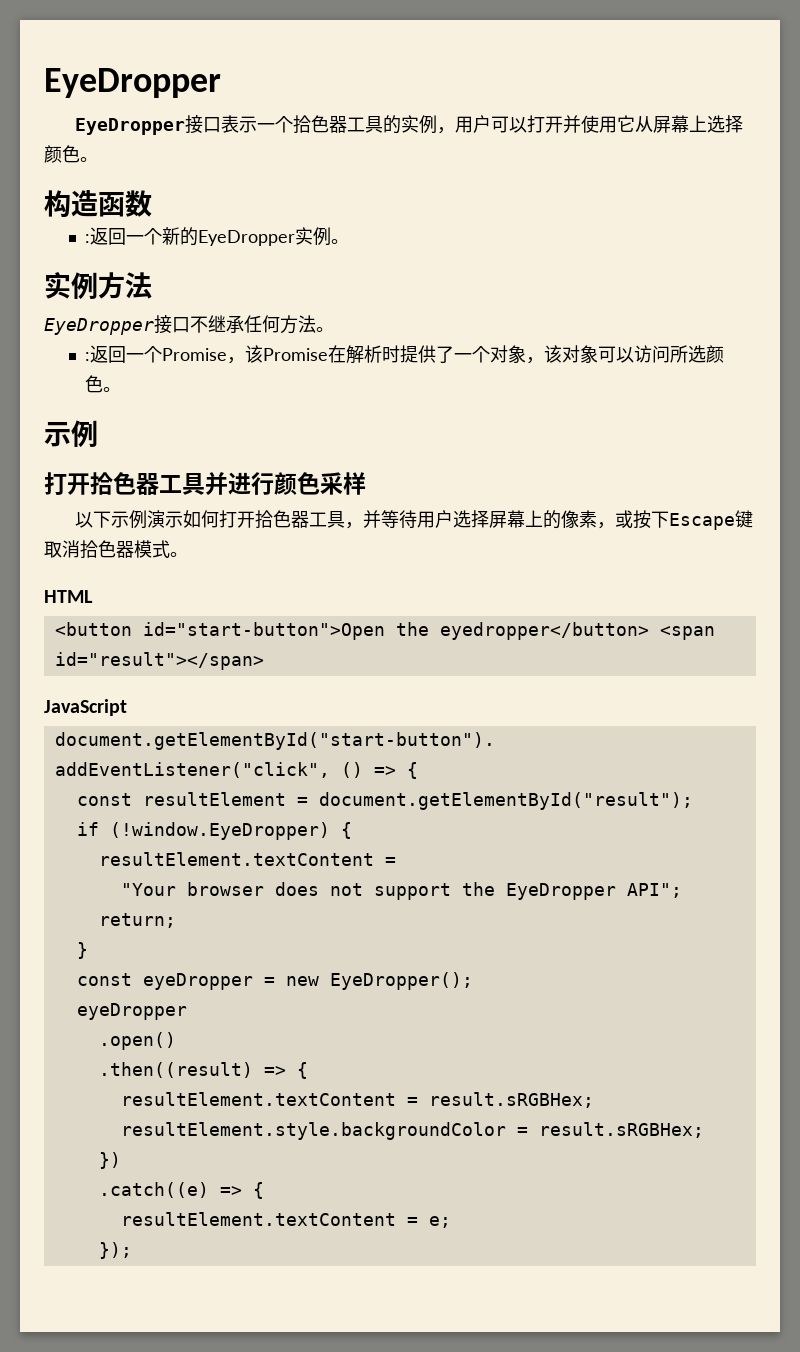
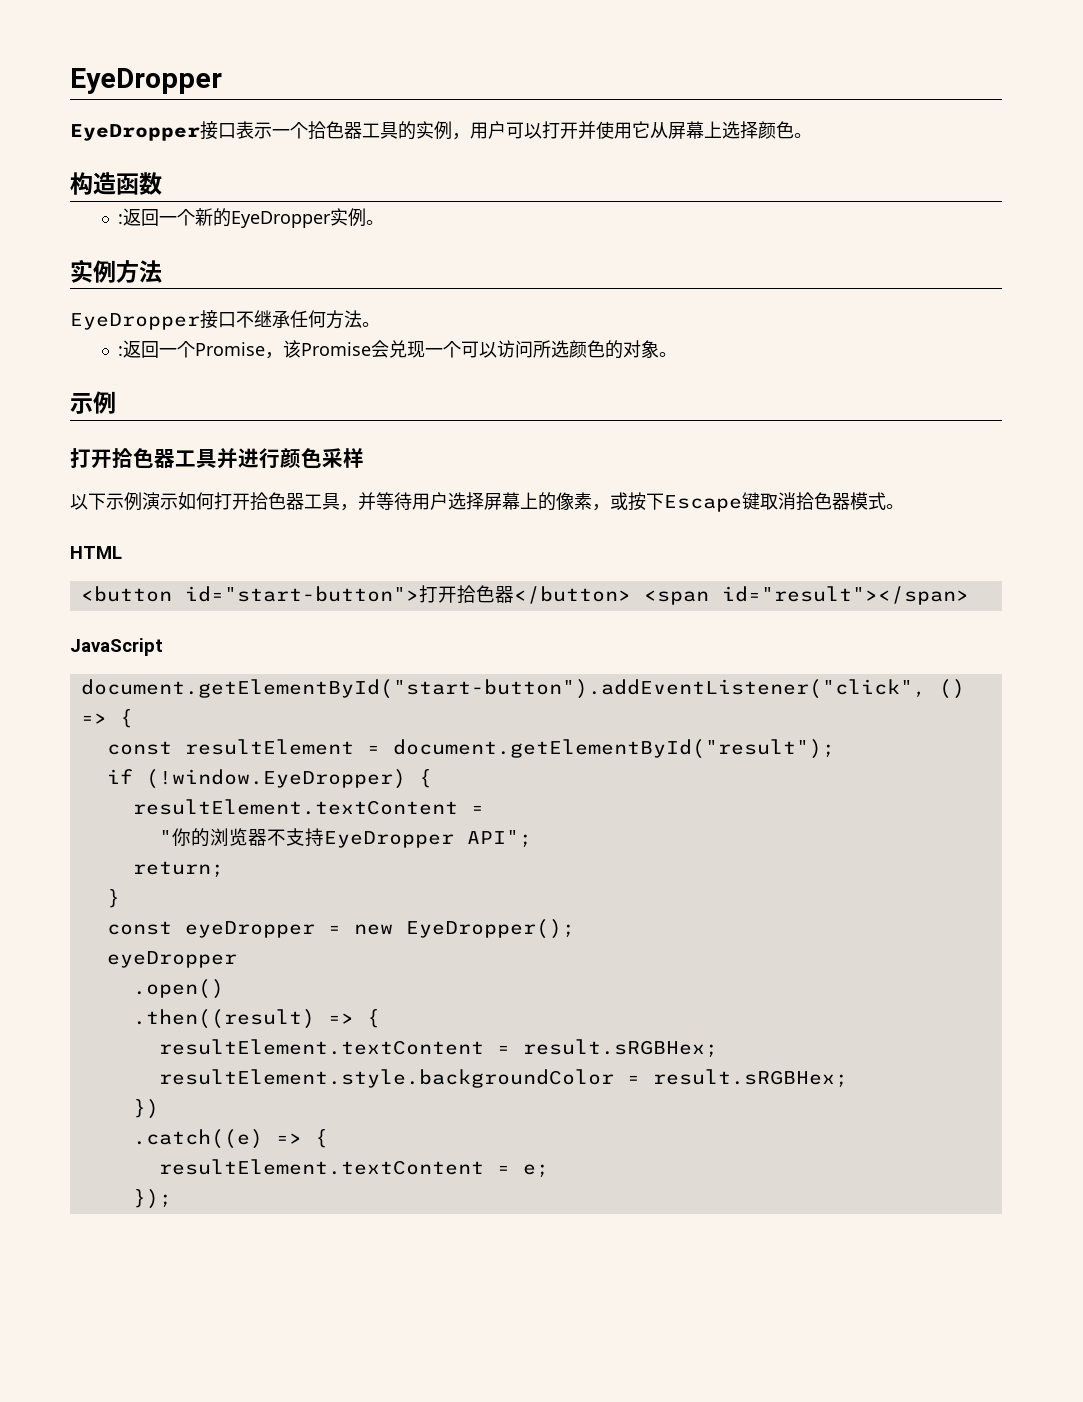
[327,345,598,364] 在解析时提供了一个对象，该对象 -> [371,340,462,358] 会兑现一个
(103, 384) none -> [605,340,660,359] 的对象
[142,622,649,640] id="start-button">Open the eyedropper</button> -> [184,585,631,604] id="start-button">打开拾色器</button>
[120,882,495,900] "Your browser does not support the -> [158,828,324,847] "你的浏览器不支持

